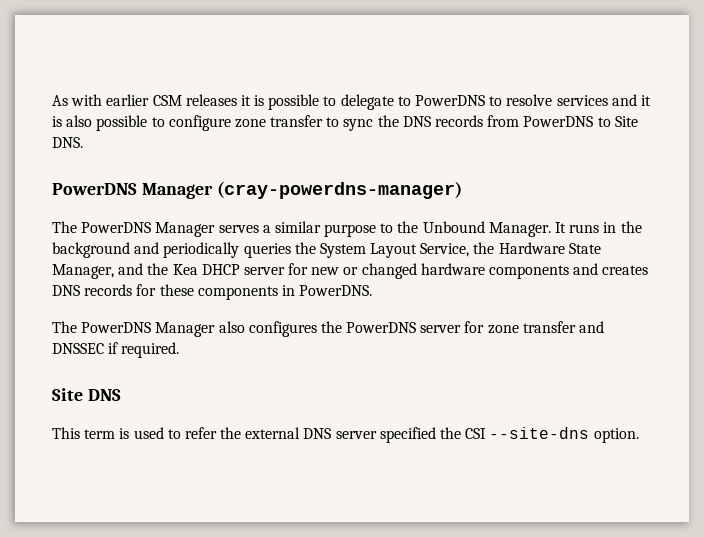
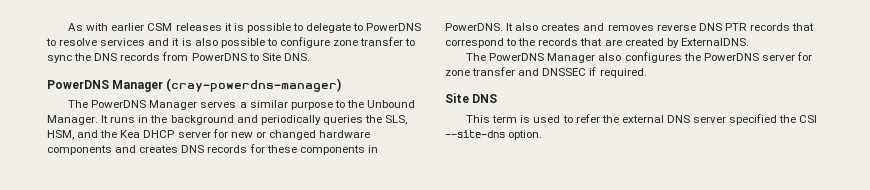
[319,242,601,258] [52,264,114,279] System Layout Service, the Hardware State Manager, -> [385,115,408,125] [47,130,74,140] SLS, HSM,
(373, 290) none -> [506,23,815,31] [445,38,749,48] It also creates and removes reverse DNS PTR records that correspond to the records that are created by ExternalDNS.

